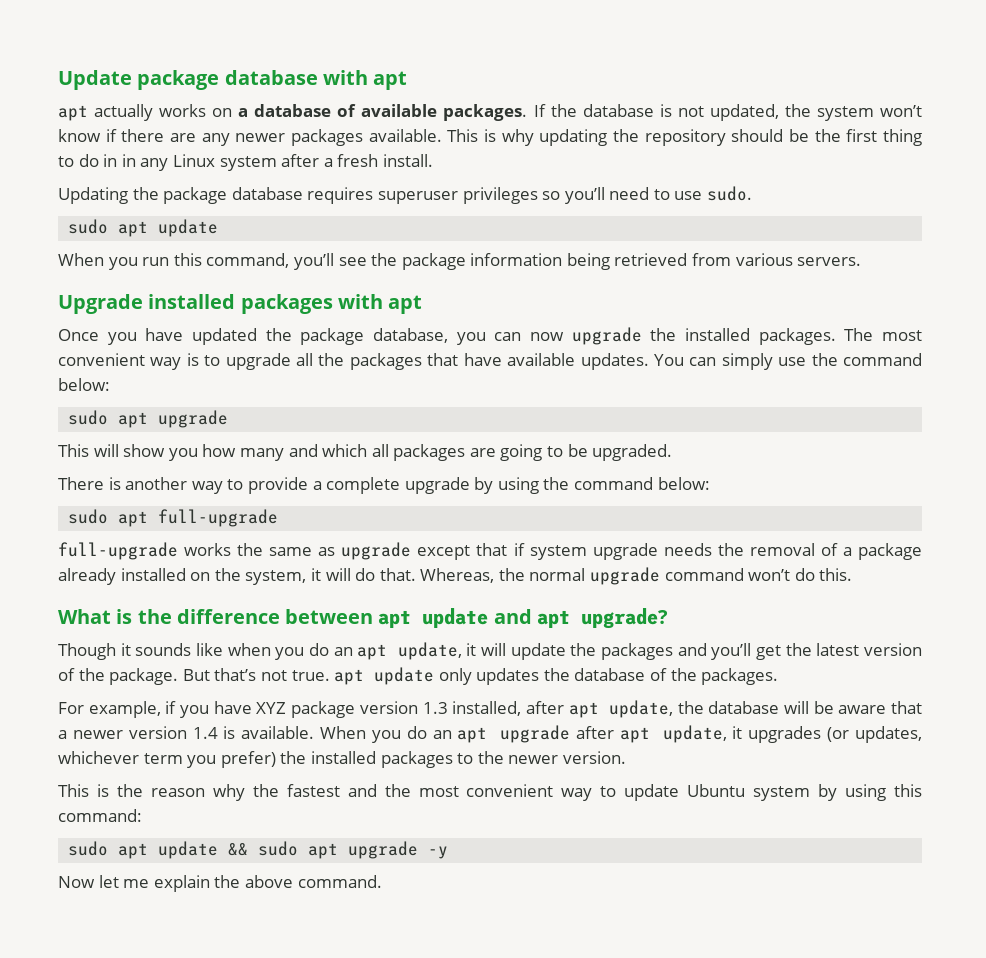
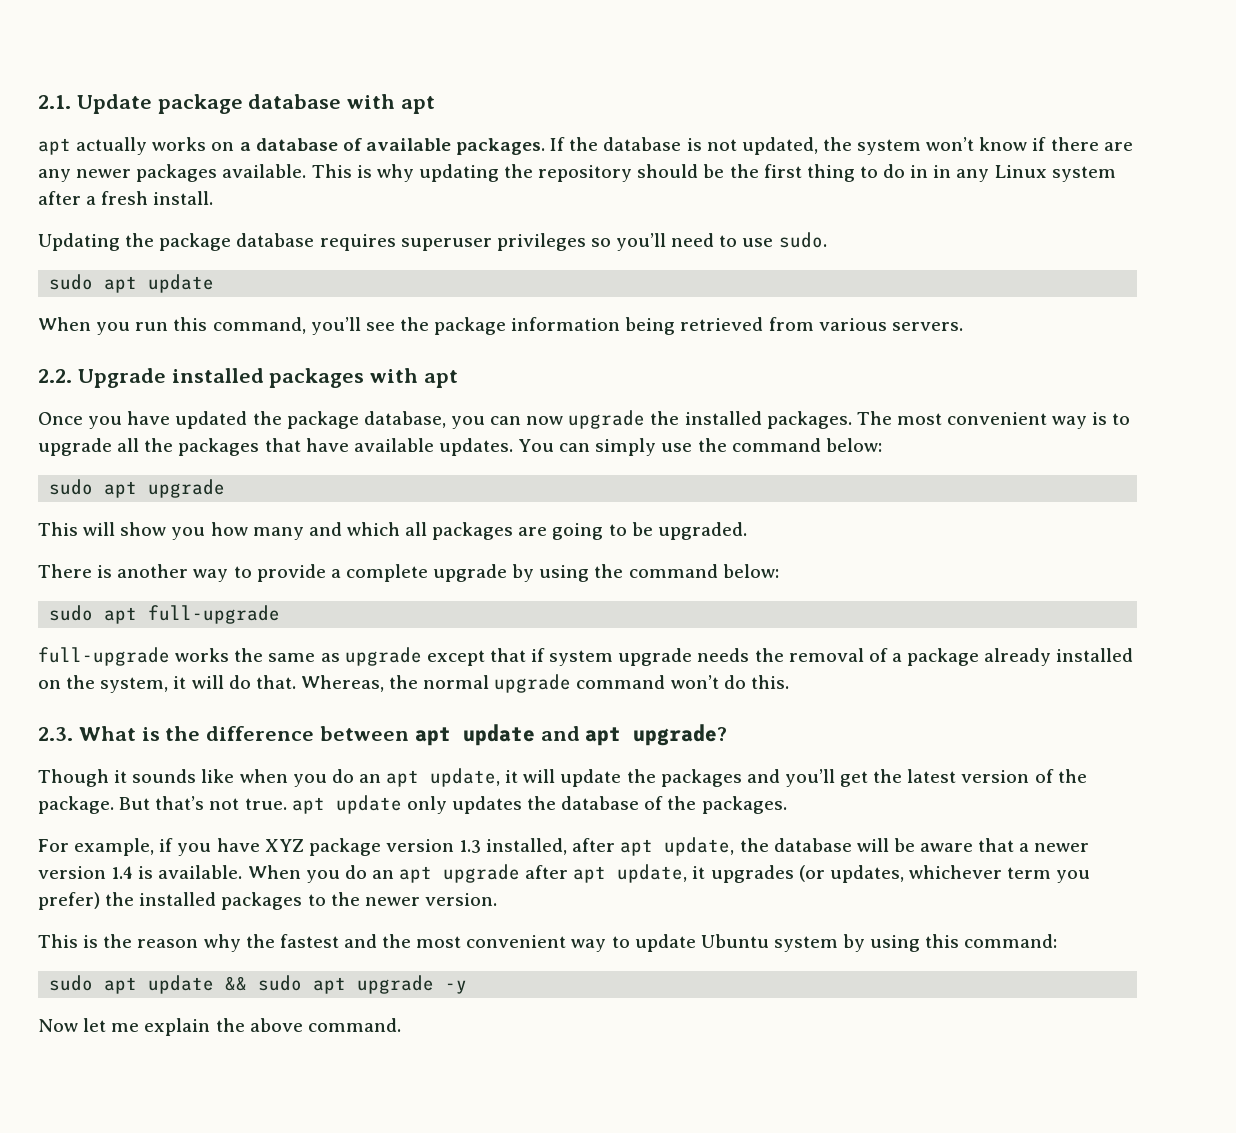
(58, 80) none -> [38,95,71,109] 2.1.
(862, 261) none -> [38,369,72,383] 2.2.
(853, 574) none -> [38,727,73,741] 2.3.

